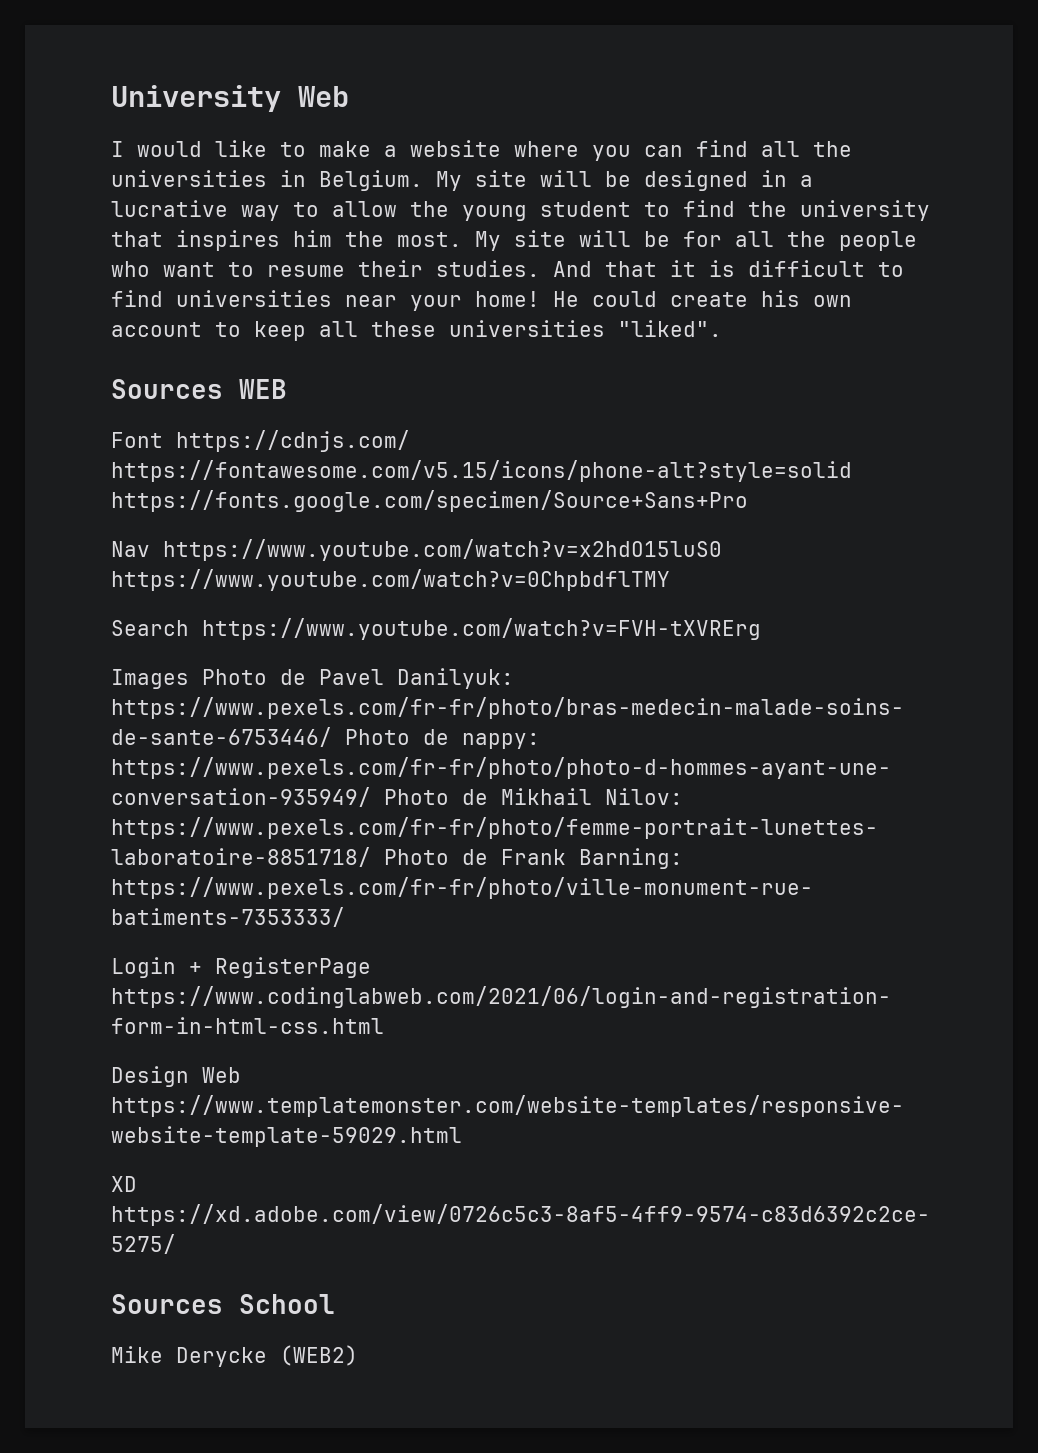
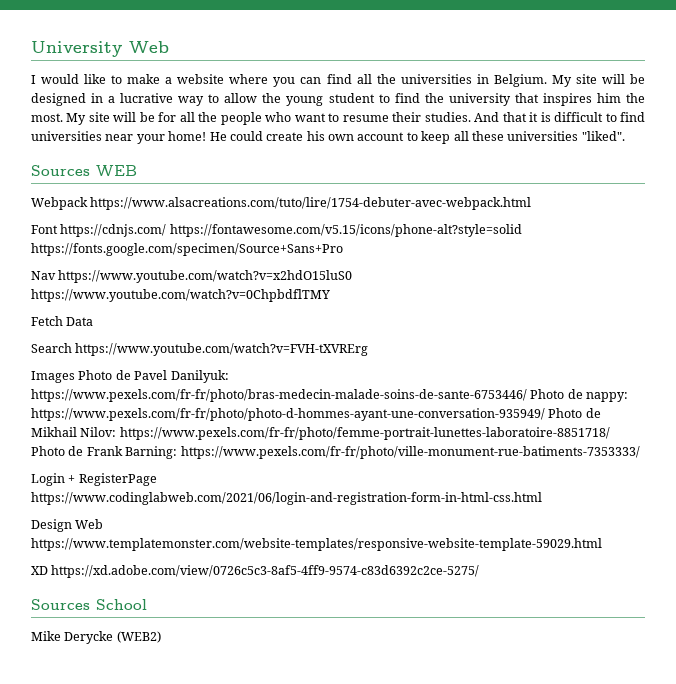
(287, 389) none -> [31,197,532,210] // Webpack https://www.alsacreations.com/tuto/lire/1754-debuter-avec-webpack.html
(670, 580) none -> [31,316,94,326] // Fetch Data

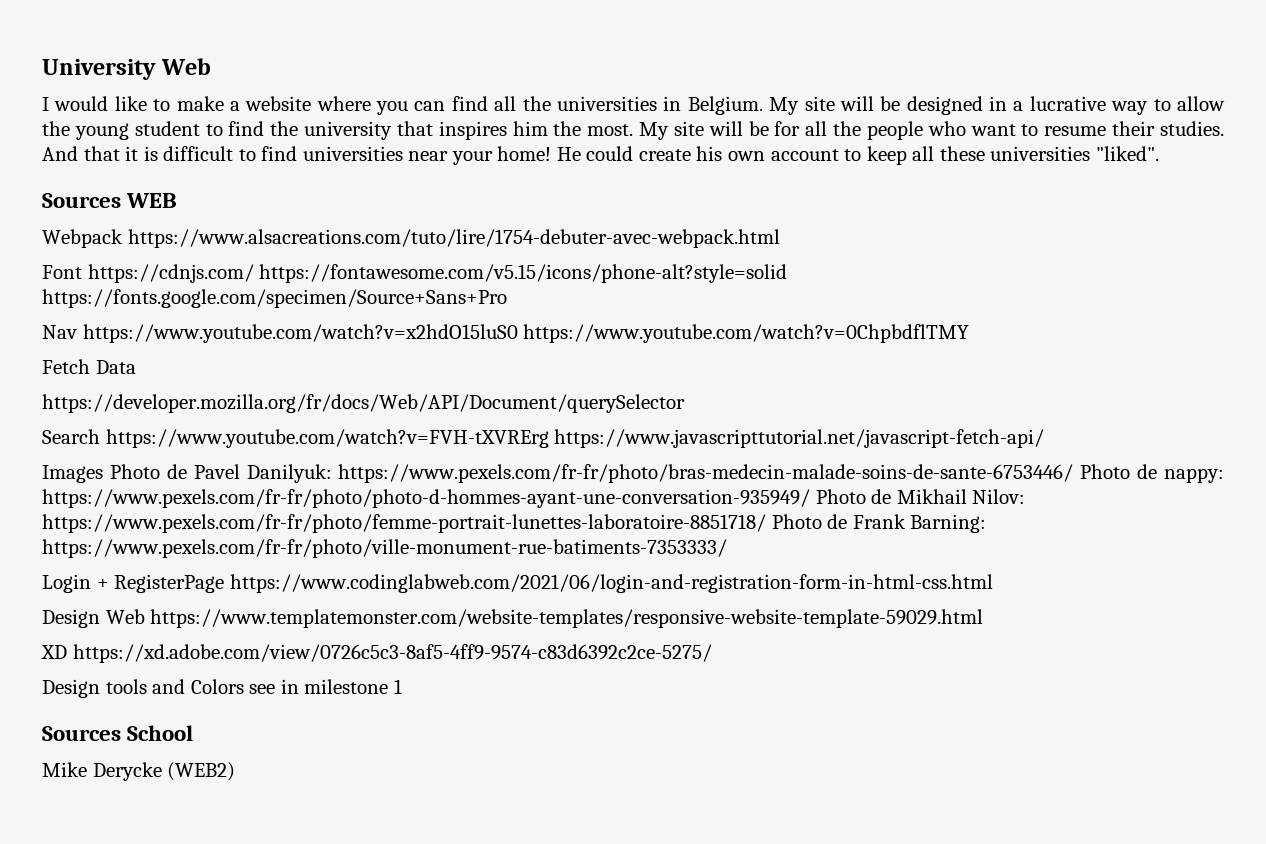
(94, 321) none -> [42,394,685,413] // https://developer.mozilla.org/fr/docs/Web/API/Document/querySelector
(369, 349) none -> [554,429,1045,448] https://www.javascripttutorial.net/javascript-fetch-api/
(480, 571) none -> [42,679,402,698] // Design tools and Colors see in milestone 1

